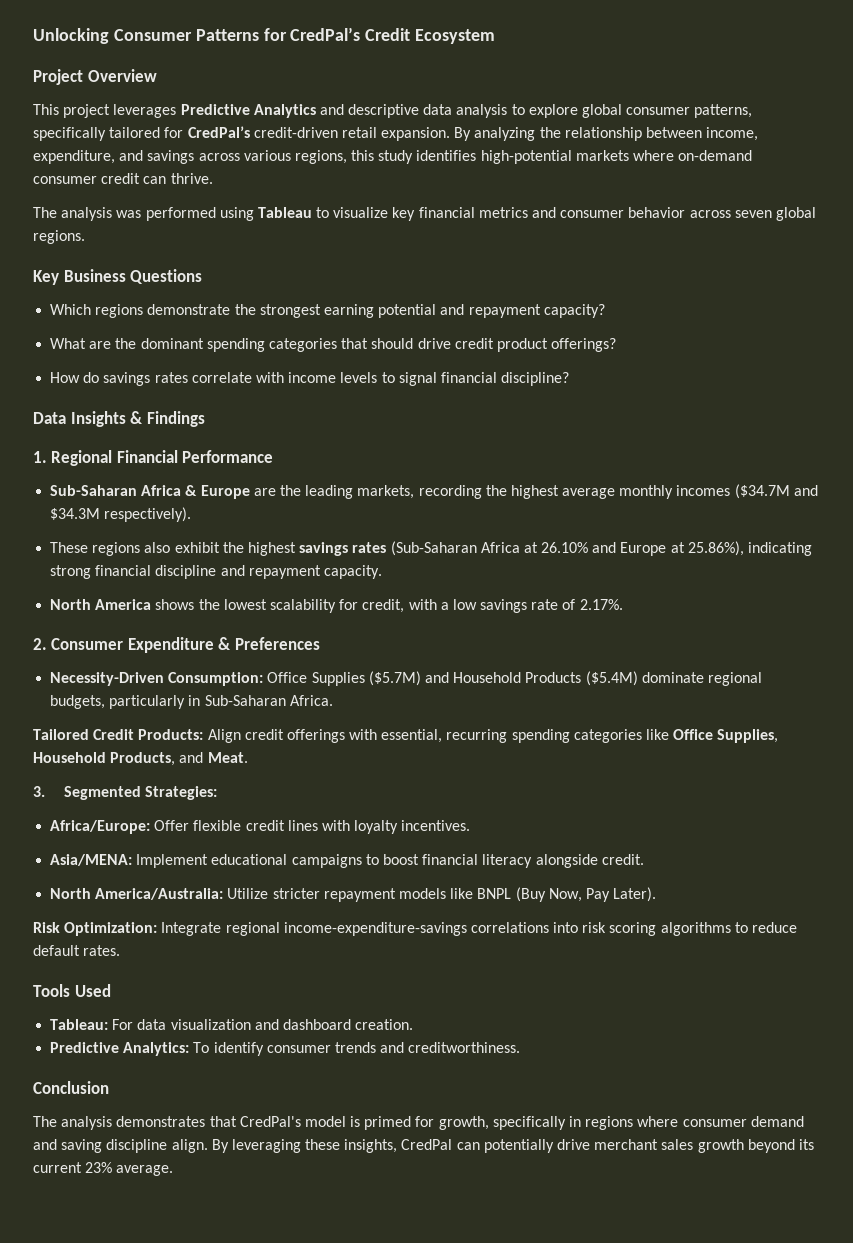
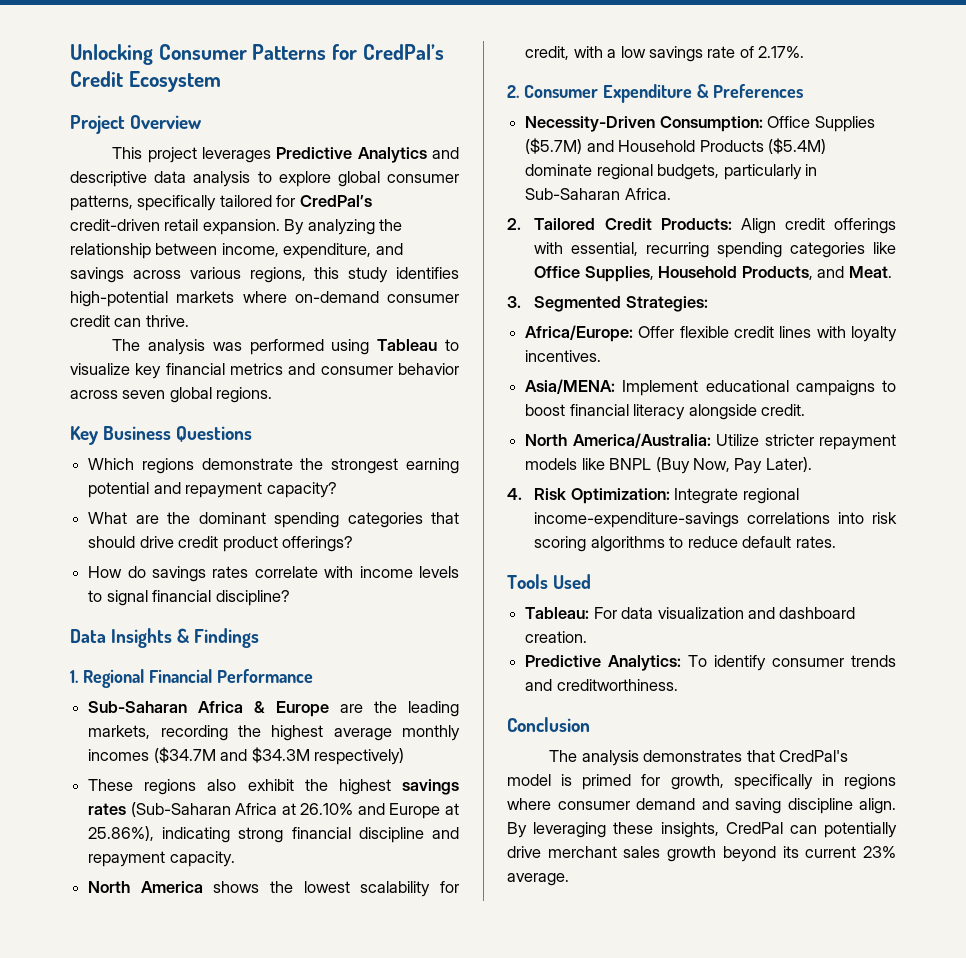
[104,507,192,522] respectively). -> [313,748,404,765] respectively)
(333, 700) none -> [507,218,521,230] 2.
(657, 894) none -> [507,488,522,500] 4.

